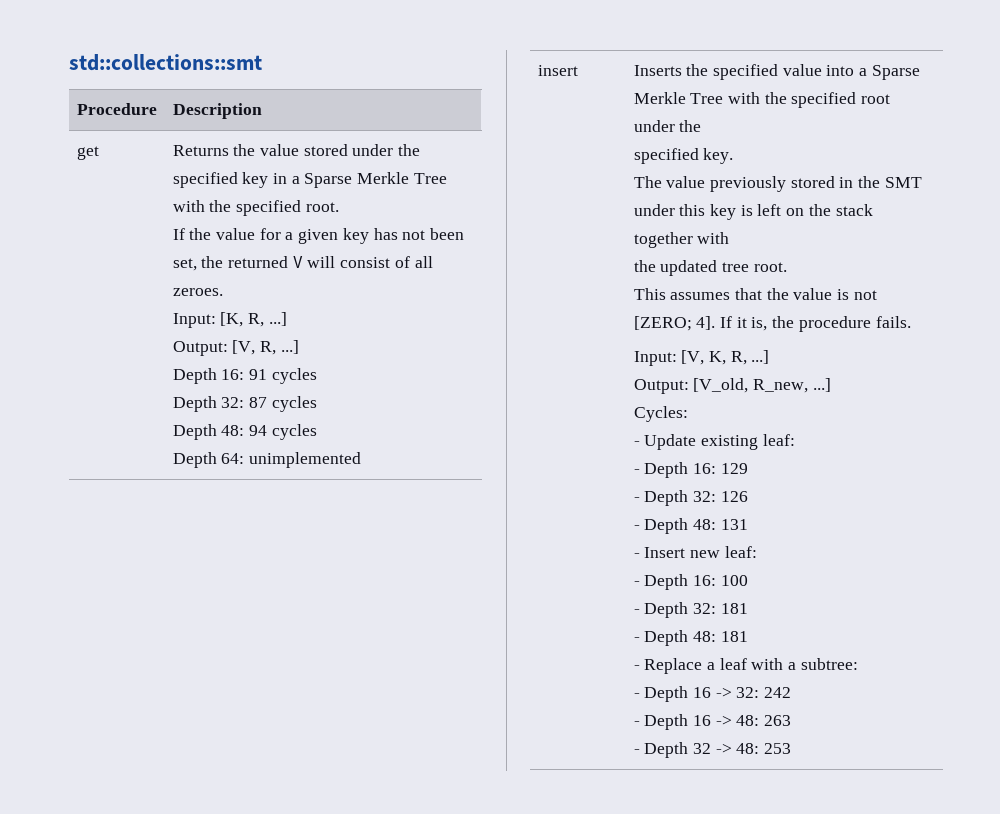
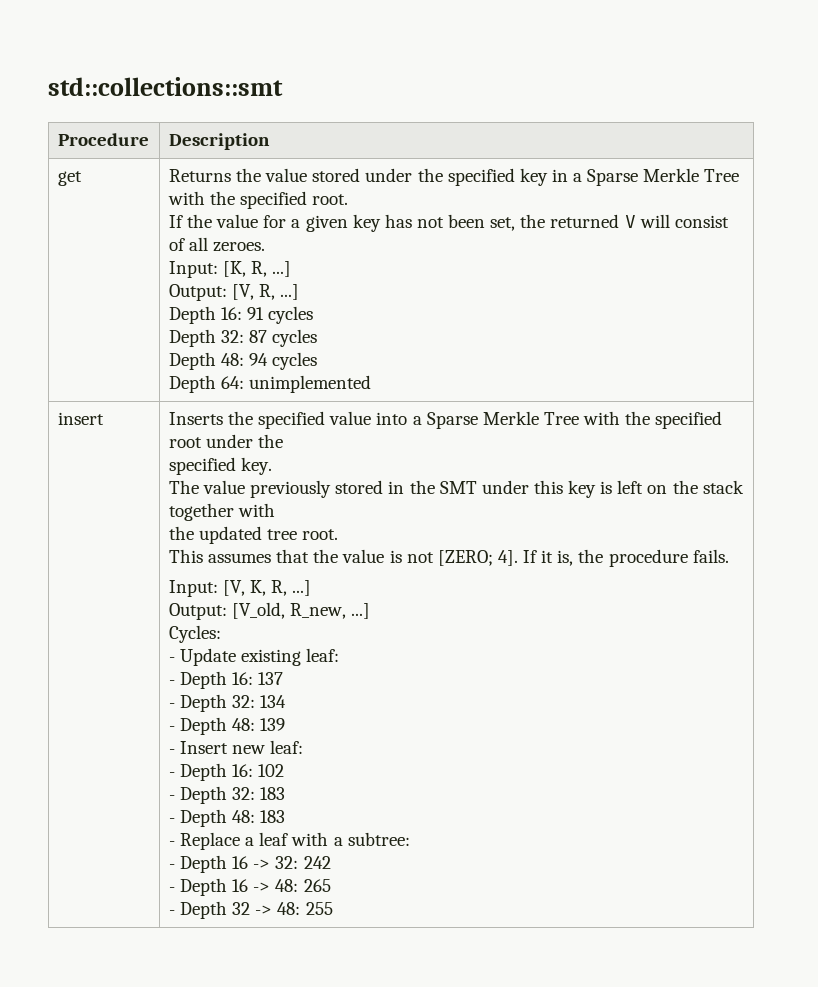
[720,463,748,474] [633,490,748,506] [633,518,748,534] 129 // - Depth 32: 126 // - Depth 48: 131 -> [258,672,284,685] [168,694,287,712] [168,717,286,735] 137 // - Depth 32: 134 // - Depth 48: 139
[720,575,748,586] [633,602,748,618] [633,630,748,646] 100 // - Depth 32: 181 // - Depth 48: 181 -> [258,764,285,777] [168,786,286,804] [168,809,286,827] 102 // - Depth 32: 183 // - Depth 48: 183
[764,715,792,726] 263 -> [303,879,331,892] 265
[764,743,792,754] 253 -> [305,902,333,915] 255

